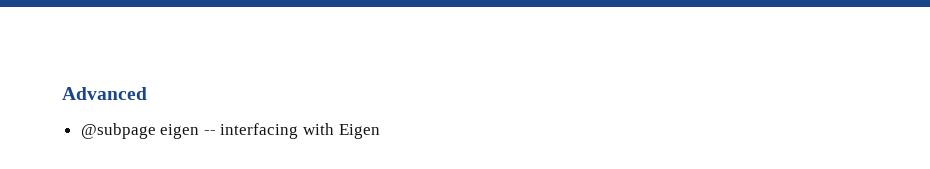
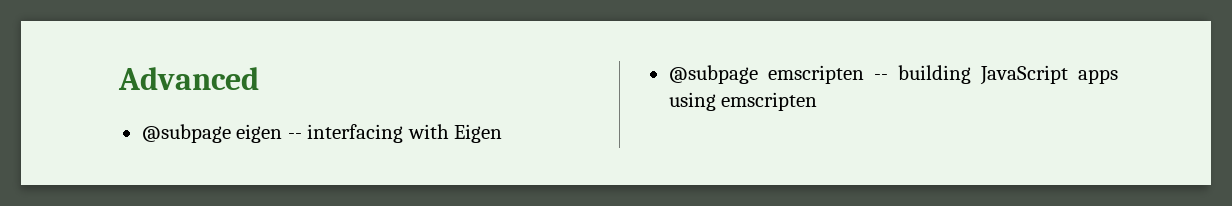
(380, 131) none -> [668,65,1118,85] [668,92,818,111] // @subpage emscripten -- building JavaScript apps using emscripten

